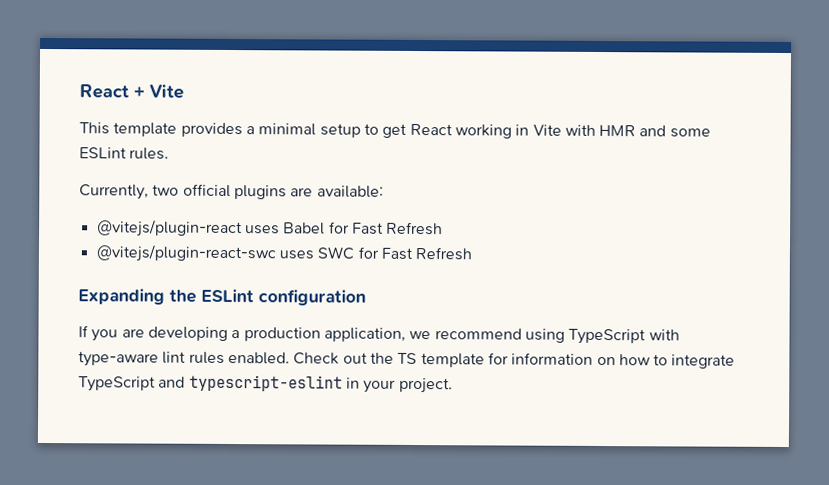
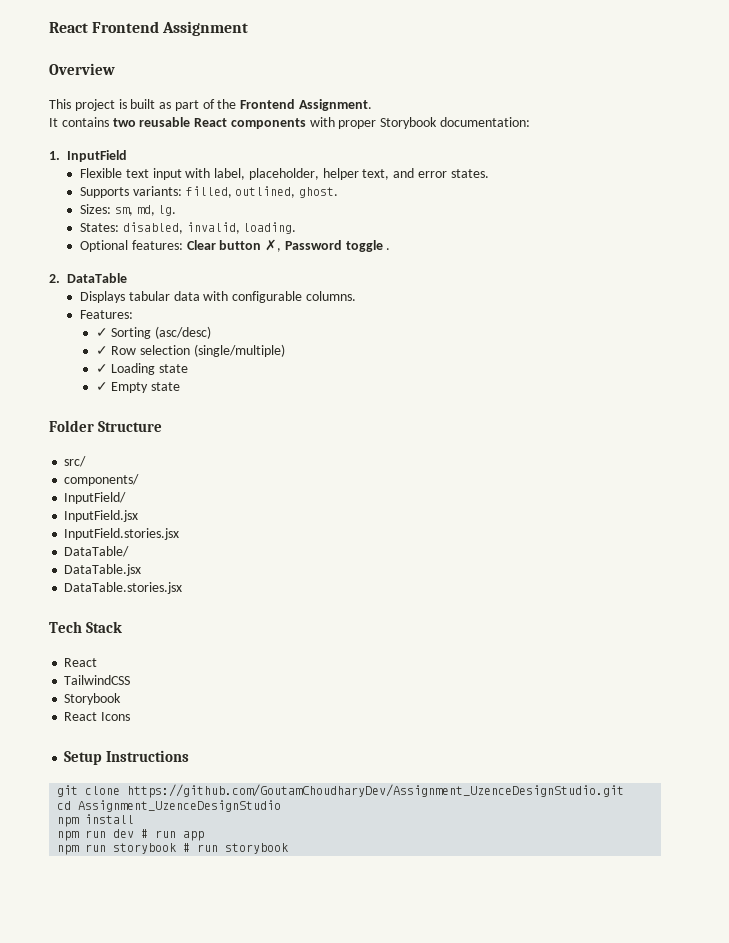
[79,84,184,99] [79,122,711,139] [79,147,170,160] [79,183,384,200] [96,219,444,238] [95,244,473,263] [78,288,366,306] [78,325,680,345] [78,351,736,369] [78,374,453,394] React + Vite // This template provides a minimal setup to get React working in Vite with HMR and some ESLint rules. // Currently, two official plugins are available: // @vitejs/plugin-react uses Babel for Fast Refresh // @vitejs/plugin-react-swc uses SWC for Fast Refresh // Expanding the ESLint configuration // If you are developing a production application, we recommend using TypeScript with type-aware lint rules enabled. Check out the TS template for information on how to integrate TypeScript and typescript-eslint in your project. -> [49,21,249,36] [49,63,115,75] [49,99,373,111] [49,117,531,129] [49,150,127,162] [79,168,489,180] [79,186,339,198] [79,204,177,216] [79,222,297,234] [79,239,391,252] [49,273,127,283] [79,291,356,303] [79,310,133,319] [95,326,212,339] [95,344,285,357] [95,363,189,375] [95,382,181,393] [49,420,163,432] [64,456,87,467] [64,474,140,486] [64,492,127,504] [64,510,139,522] [64,528,180,540] [64,546,130,557] [64,564,142,576] [64,582,183,594] [49,621,123,633] [64,658,98,667] [64,675,131,685] [64,693,122,705] [64,712,131,721] [64,750,190,765] [57,784,625,798] [57,800,282,812] [57,814,135,827] [57,829,205,841] [57,843,289,855] React Frontend Assignment // Overview // This project is built as part of the Frontend Assignment. // It contains two reusable React components with proper Storybook documentation: // 1. InputField // Flexible text input with label, placeholder, helper text, and error states. // Supports variants: filled, outlined, ghost. // Sizes: sm, md, lg. // States: disabled, invalid, loading. // Optional features: Clear button ✗, Password toggle . // 2. DataTable // Displays tabular data with configurable columns. // Features: // ✓ Sorting (asc/desc) // ✓ Row selection (single/multiple) // ✓ Loading state // ✓ Empty state // Folder Structure // src/ // components/ // InputField/ // InputField.jsx // InputField.stories.jsx // DataTable/ // DataTable.jsx // DataTable.stories.jsx // Tech Stack // React // TailwindCSS // Storybook // React Icons // Setup Instructions // git clone https://github.com/GoutamChoudharyDev/Assignment_UzenceDesignStudio.git // cd Assignment_UzenceDesignStudio // npm install // npm run dev # run app // npm run storybook # run storybook

